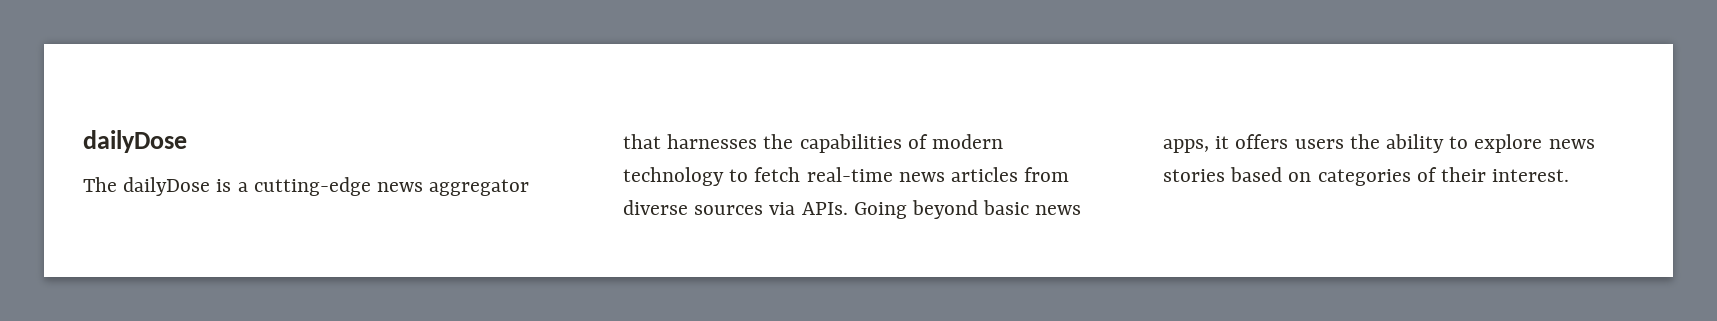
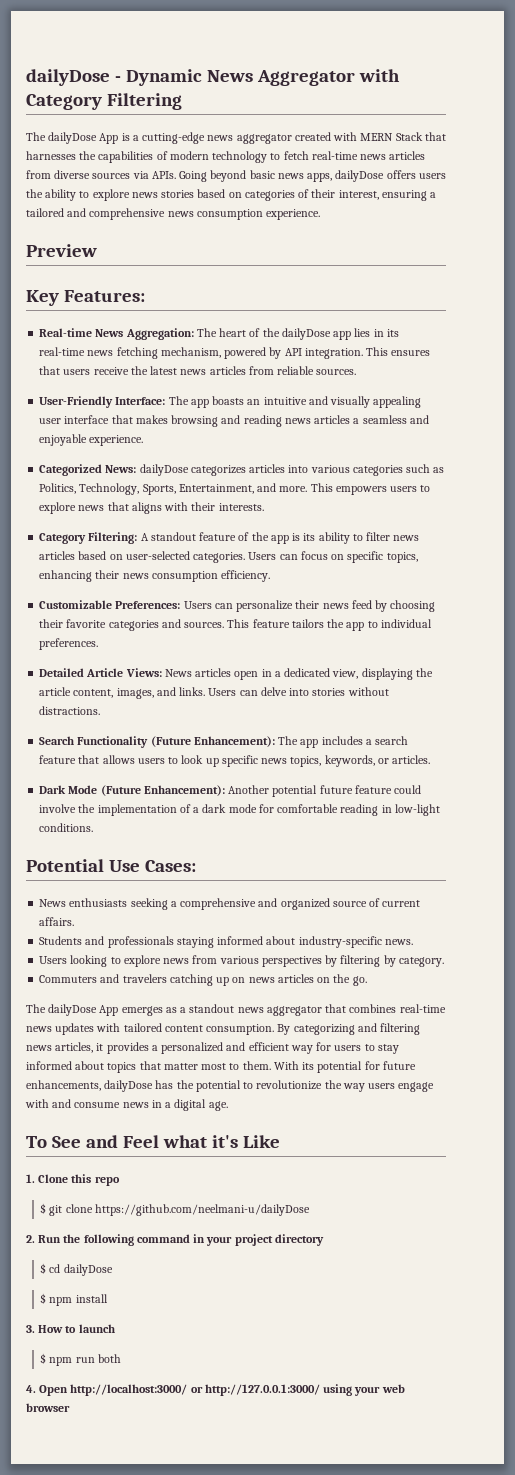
[83,130,187,153] [83,177,211,196] dailyDose // The dailyDose -> [26,69,400,86] [26,93,182,110] [26,132,119,144] dailyDose - Dynamic News Aggregator with Category Filtering // The dailyDose App
(530, 187) none -> [294,132,423,141] created with MERN Stack
[1215,136,1230,149] it -> [335,170,385,182] dailyDose
[1492,169,1570,182] interest. -> [338,190,437,201] [26,208,321,220] [26,244,97,257] [26,290,145,306] [39,328,399,340] [39,347,431,359] [39,366,357,375] [39,396,422,408] [39,415,429,427] [39,434,144,446] [39,464,445,476] [39,483,431,495] [39,502,264,514] [39,532,420,544] [39,551,418,563] [39,570,271,582] [39,600,436,612] [39,619,432,631] [39,638,99,650] [39,668,433,680] [39,687,389,699] [39,706,101,715] [39,736,409,748] [39,755,431,767] [39,785,422,797] [39,804,440,816] [39,823,94,832] [26,859,196,872] [39,898,421,910] [39,917,75,926] [39,936,413,948] [39,955,444,967] [39,974,367,986] [26,1004,446,1016] [26,1023,421,1035] [26,1042,399,1054] [26,1061,416,1073] [26,1080,435,1092] [25,1099,228,1111] [26,1135,280,1148] [26,1174,120,1186] [40,1203,310,1216] [26,1234,324,1246] [40,1263,113,1276] [40,1293,108,1306] [26,1324,115,1333] [40,1353,121,1366] [26,1384,405,1396] [26,1403,70,1412] interest, ensuring a tailored and comprehensive news consumption experience. // Preview // Key Features: // Real-time News Aggregation: The heart of the dailyDose app lies in its real-time news fetching mechanism, powered by API integration. This ensures that users receive the latest news articles from reliable sources. // User-Friendly Interface: The app boasts an intuitive and visually appealing user interface that makes browsing and reading news articles a seamless and enjoyable experience. // Categorized News: dailyDose categorizes articles into various categories such as Politics, Technology, Sports, Entertainment, and more. This empowers users to explore news that aligns with their interests. // Category Filtering: A standout feature of the app is its ability to filter news articles based on user-selected categories. Users can focus on specific topics, enhancing their news consumption efficiency. // Customizable Preferences: Users can personalize their news feed by choosing their favorite categories and sources. This feature tailors the app to individual preferences. // Detailed Article Views: News articles open in a dedicated view, displaying the article content, images, and links. Users can delve into stories without distractions. // Search Functionality (Future Enhancement): The app includes a search feature that allows users to look up specific news topics, keywords, or articles. // Dark Mode (Future Enhancement): Another potential future feature could involve the implementation of a dark mode for comfortable reading in low-light conditions. // Potential Use Cases: // News enthusiasts seeking a comprehensive and organized source of current affairs. // Students and professionals staying informed about industry-specific news. // Users looking to explore news from various perspectives by filtering by category. // Commuters and travelers catching up on news articles on the go. // The dailyDose App emerges as a standout news aggregator that combines real-time news updates with tailored content consumption. By categorizing and filtering news articles, it provides a personalized and efficient way for users to stay informed about topics that matter most to them. With its potential for future enhancements, dailyDose has the potential to revolutionize the way users engage with and consume news in a digital age. // To See and Feel what it's Like // 1. Clone this repo // $ git clone https://github.com/neelmani-u/dailyDose // 2. Run the following command in your project directory // $ cd dailyDose // $ npm install // 3. How to launch // $ npm run both // 4. Open http://localhost:3000/ or http://127.0.0.1:3000/ using your web browser

